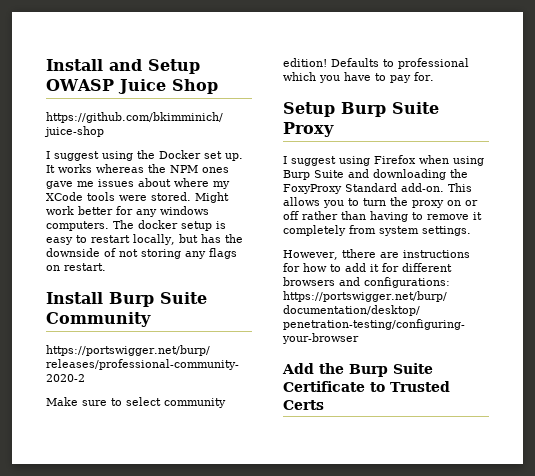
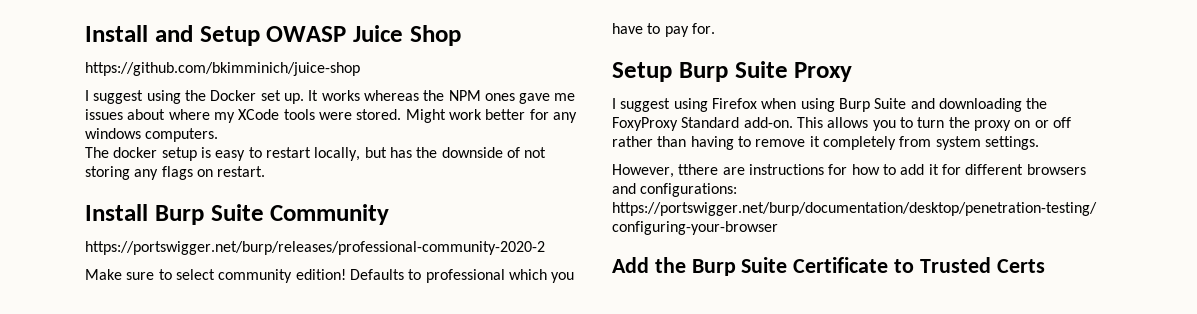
(109, 226) none -> (219, 135) //

